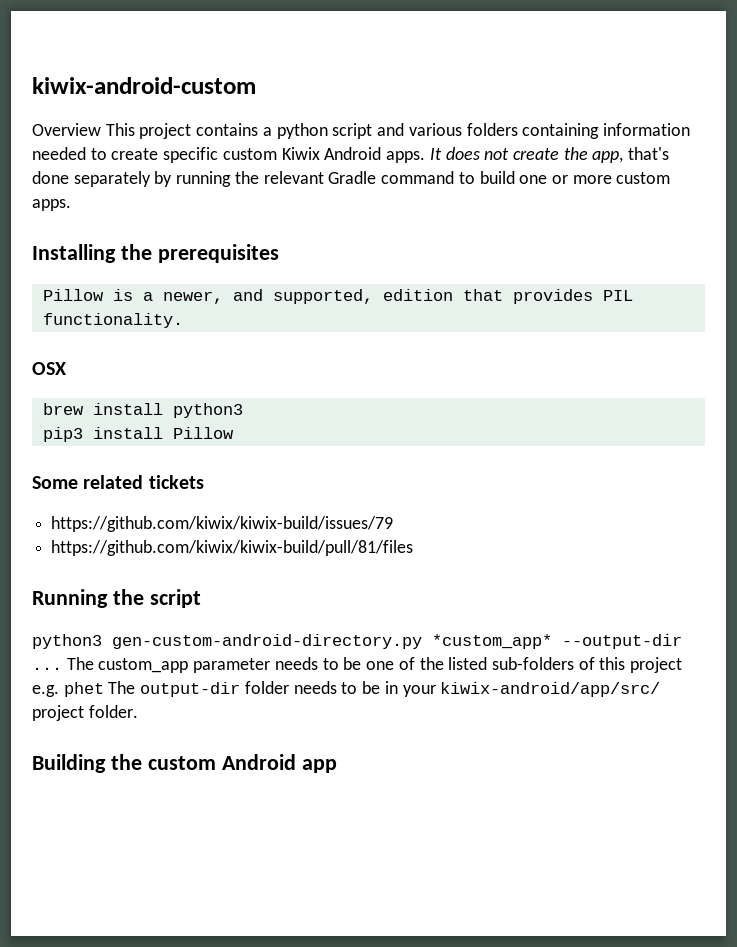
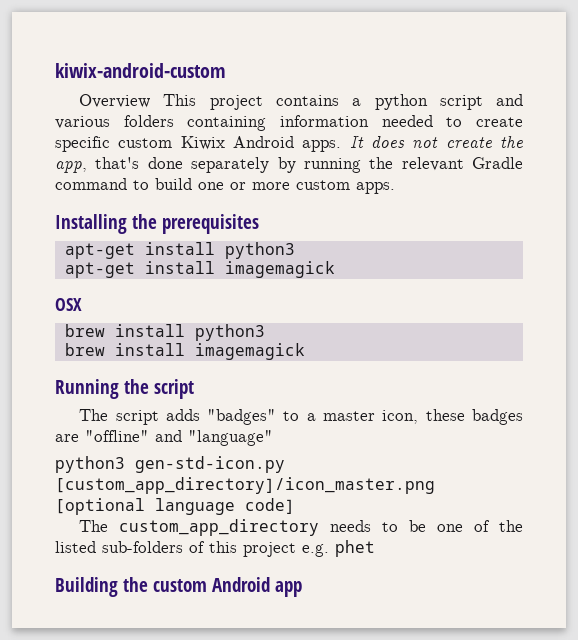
[42,289,633,304] [42,313,183,328] [32,362,66,375] [42,403,243,418] [42,427,234,442] [32,475,204,489] [51,516,394,532] [51,540,414,556] [32,589,201,608] [32,634,682,649] [32,657,271,673] Pillow is a newer, and supported, edition that provides PIL functionality. // OSX // brew install python3 // pip3 install Pillow // Some related tickets // https://github.com/kiwix/kiwix-build/issues/79 // https://github.com/kiwix/kiwix-build/pull/81/files // Running the script // python3 gen-custom-android-directory.py *custom_app* --output-dir ... The custom_app parameter -> [64,242,295,259] [64,261,335,278] [55,298,82,311] [64,324,265,341] [64,343,305,360] [55,379,194,399] [79,409,523,425] [55,430,273,446] [55,456,285,473] [55,477,435,494] [55,498,295,515] [79,519,320,536] apt-get install python3 // apt-get install imagemagick // OSX // brew install python3 // brew install imagemagick // Running the script // The script adds "badges" to a master icon, these badges are "offline" and "language" // python3 gen-std-icon.py [custom_app_directory]/icon_master.png [optional language code] // The custom_app_directory
[108,681,661,697] [32,705,138,721] The output-dir folder needs to be in your kiwix-android/app/src/ project folder. -> (375, 548) none

